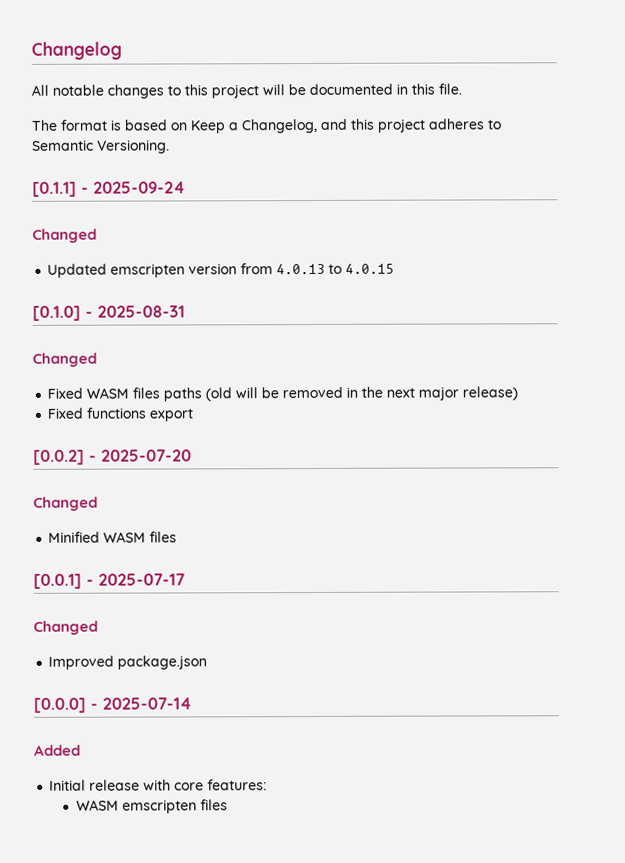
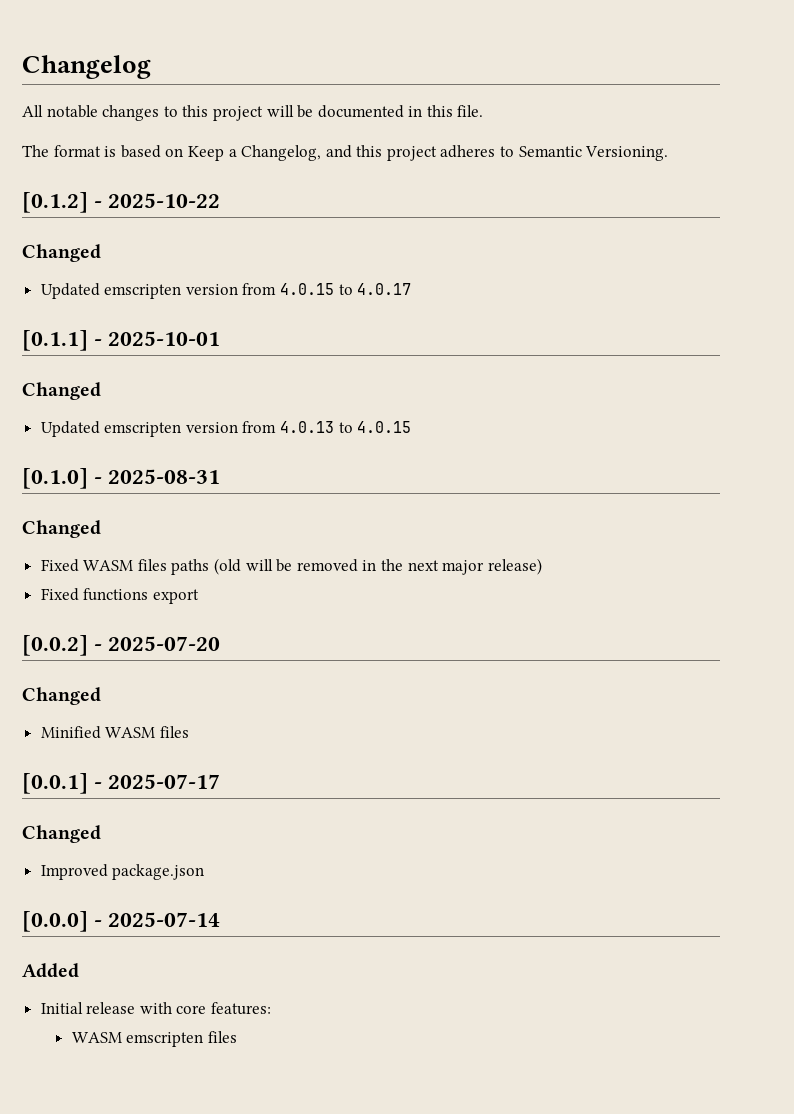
(170, 146) none -> [22,192,221,213] [22,244,101,262] [40,283,412,299] // [0.1.2] - 2025-10-22 // Changed // Updated emscripten version from 4.0.15 to 4.0.17
[93,181,186,194] 2025-09-24 -> [108,331,221,346] 2025-10-01

